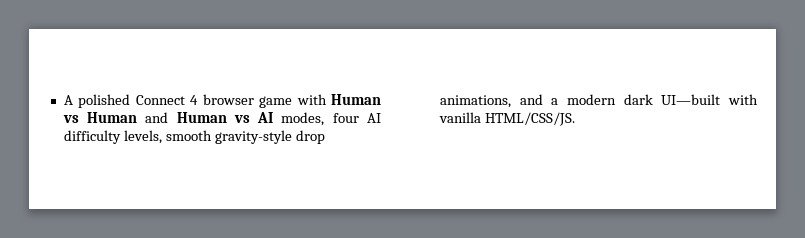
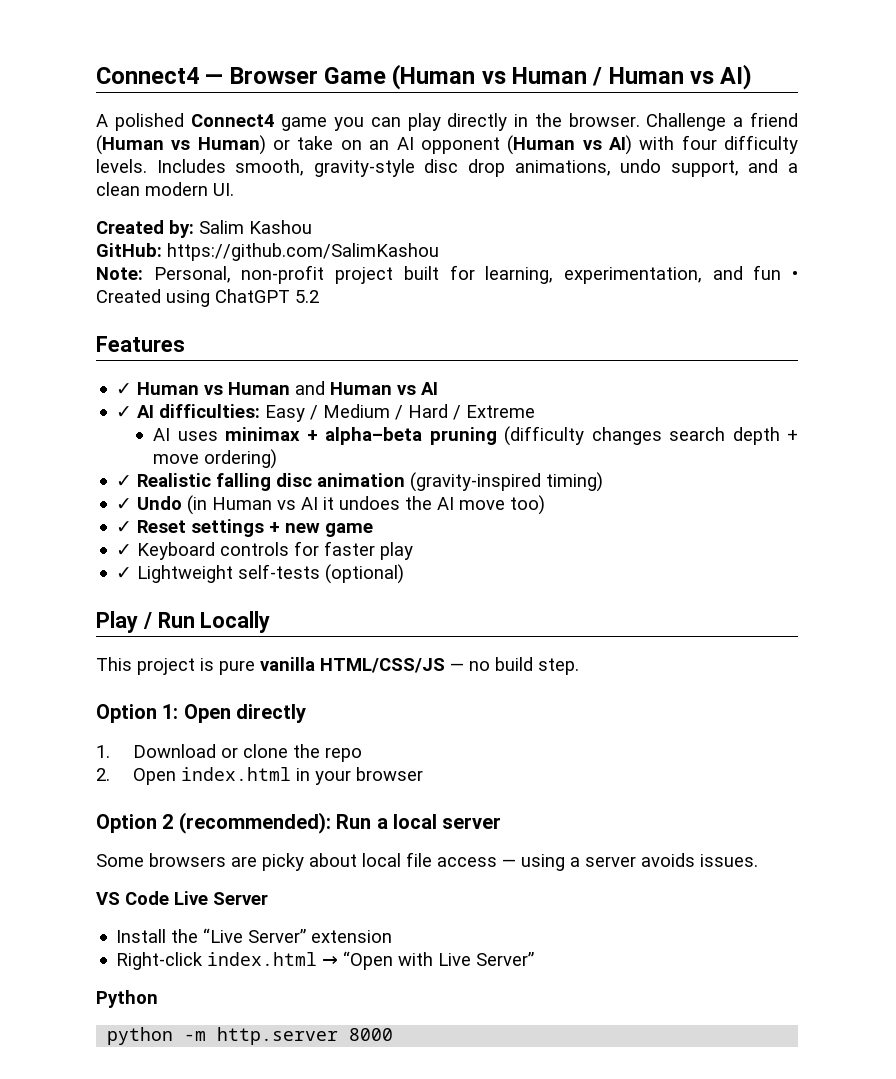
[63,94,327,108] A polished Connect 4 browser game with -> [96,64,753,90] [96,112,798,131] [96,135,798,155] [96,159,799,177] [96,182,234,196] [96,220,312,238] [96,243,439,261] [96,265,798,284] [96,289,319,307] [96,336,185,352] [116,383,133,395] Connect4 — Browser Game (Human vs Human / Human vs AI) // A polished Connect4 game you can play directly in the browser. Challenge a friend (Human vs Human) or take on an AI opponent (Human vs AI) with four difficulty levels. Includes smooth, gravity-style disc drop animations, undo support, and a clean modern UI. // Created by: Salim Kashou // GitHub: https://github.com/SalimKashou // Note: Personal, non-profit project built for learning, experimentation, and fun • Created using ChatGPT 5.2 // Features // ✓
[281,112,381,126] [63,130,325,144] [439,94,758,108] [438,112,575,126] modes, four AI difficulty levels, smooth gravity-style drop animations, and a modern dark UI—built with vanilla HTML/CSS/JS. -> [116,404,536,422] [153,426,799,446] [153,449,278,469] [116,472,604,492] [116,495,546,515] [116,519,374,537] [116,541,414,560] [116,564,405,584] [96,611,271,633] [96,657,579,675] [96,704,307,723] [96,744,362,762] [96,767,423,785] [96,812,502,834] [96,852,758,871] [96,891,268,905] [116,928,393,943] [116,951,535,970] [96,990,158,1008] [107,1027,394,1045] // ✓ AI difficulties: Easy / Medium / Hard / Extreme // AI uses minimax + alpha–beta pruning (difficulty changes search depth + move ordering) // ✓ Realistic falling disc animation (gravity-inspired timing) // ✓ Undo (in Human vs AI it undoes the AI move too) // ✓ Reset settings + new game // ✓ Keyboard controls for faster play // ✓ Lightweight self-tests (optional) // Play / Run Locally // This project is pure vanilla HTML/CSS/JS — no build step. // Option 1: Open directly // 1. Download or clone the repo // 2. Open index.html in your browser // Option 2 (recommended): Run a local server // Some browsers are picky about local file access — using a server avoids issues. // VS Code Live Server // Install the “Live Server” extension // Right-click index.html → “Open with Live Server” // Python // python -m http.server 8000

